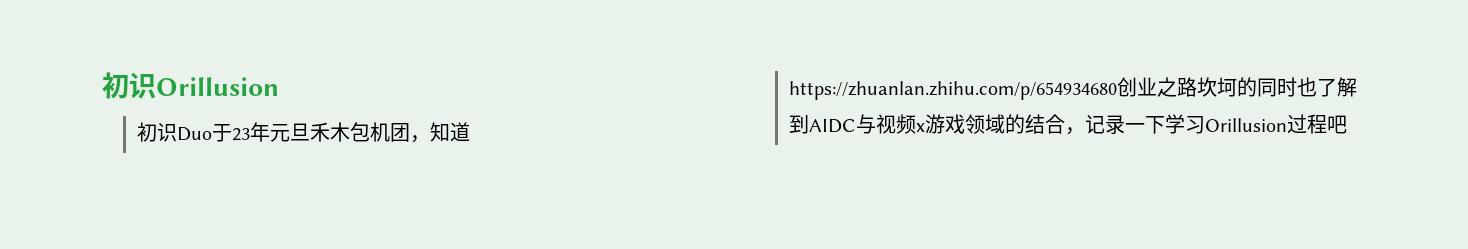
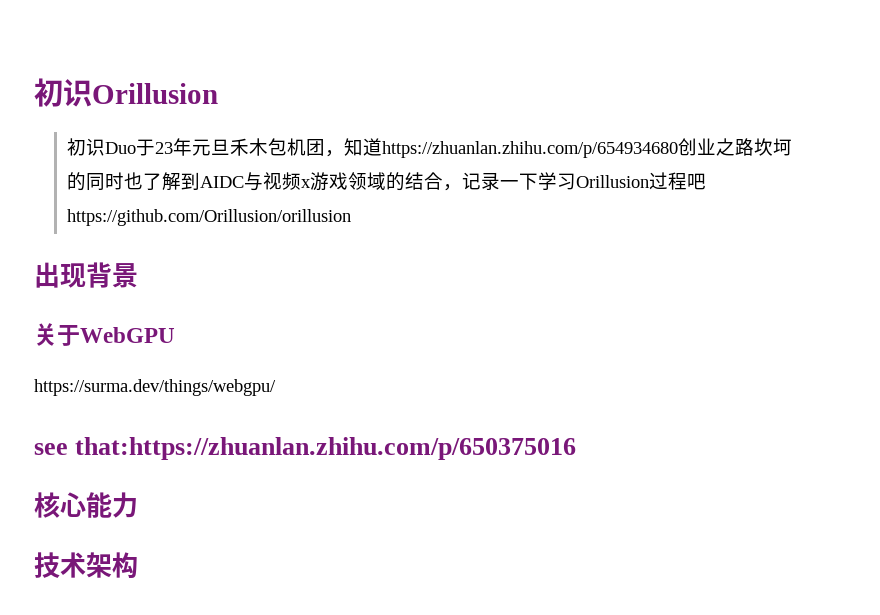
(1347, 124) none -> [67,209,352,226] [34,262,138,288] [34,323,175,346] [34,379,276,396] [34,437,577,460] [34,492,138,518] [34,552,138,578] https://github.com/Orillusion/orillusion // 出现背景 // 关于WebGPU // https://surma.dev/things/webgpu/ // see that:https://zhuanlan.zhihu.com/p/650375016 // 核心能力 // 技术架构

